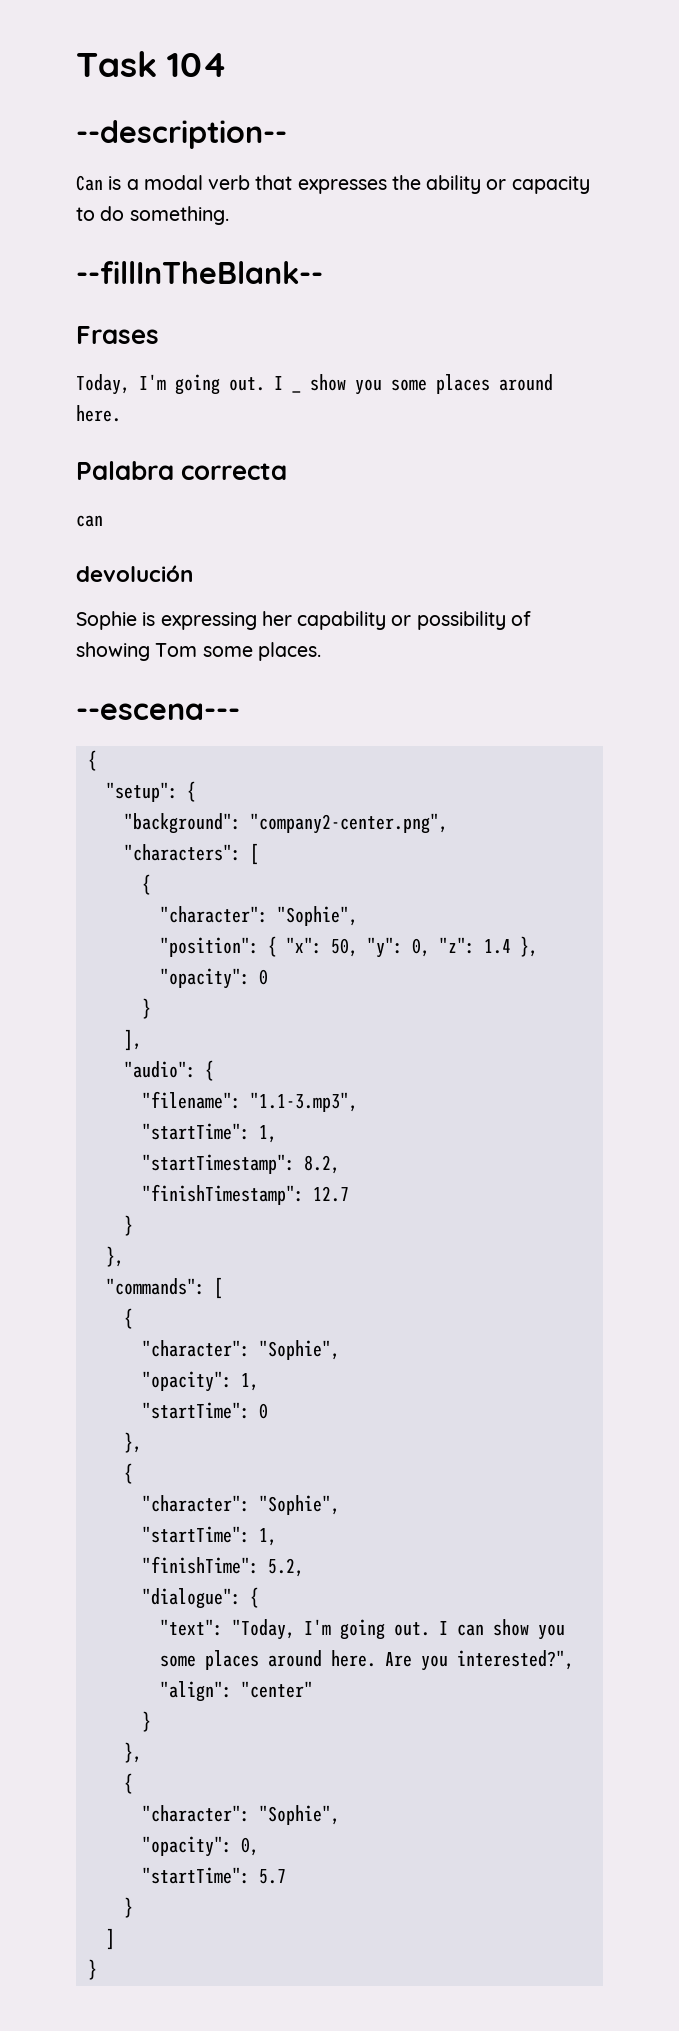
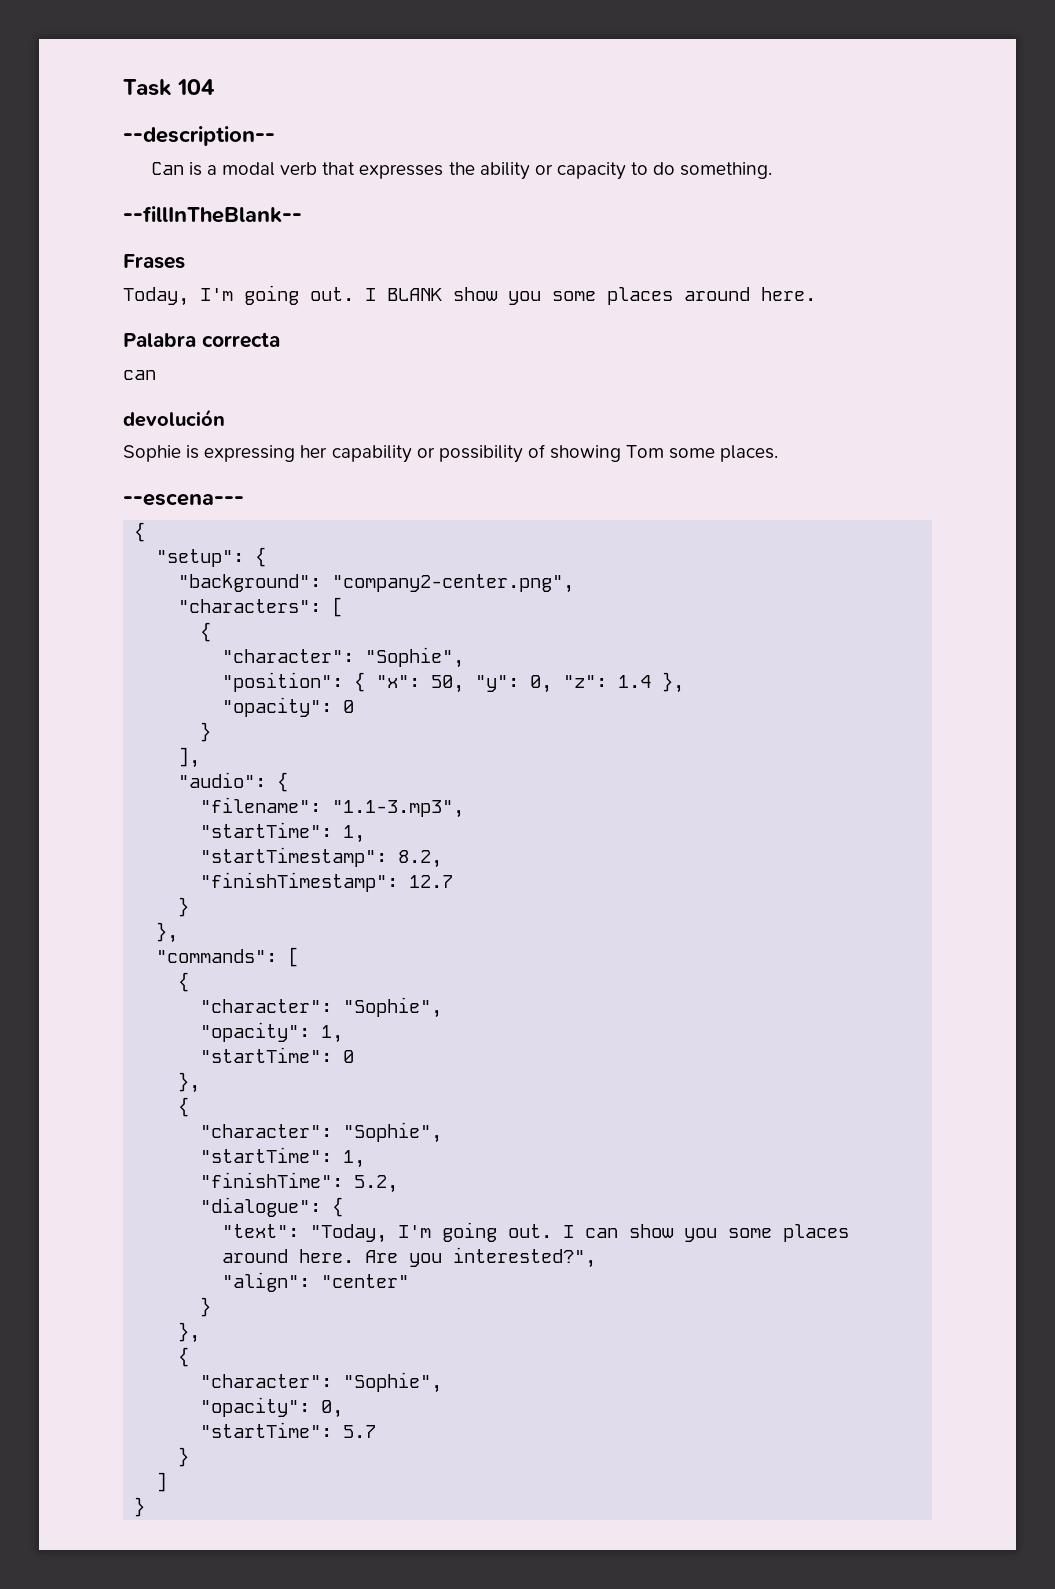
[292,390,301,393] _ -> [387,288,442,301] BLANK

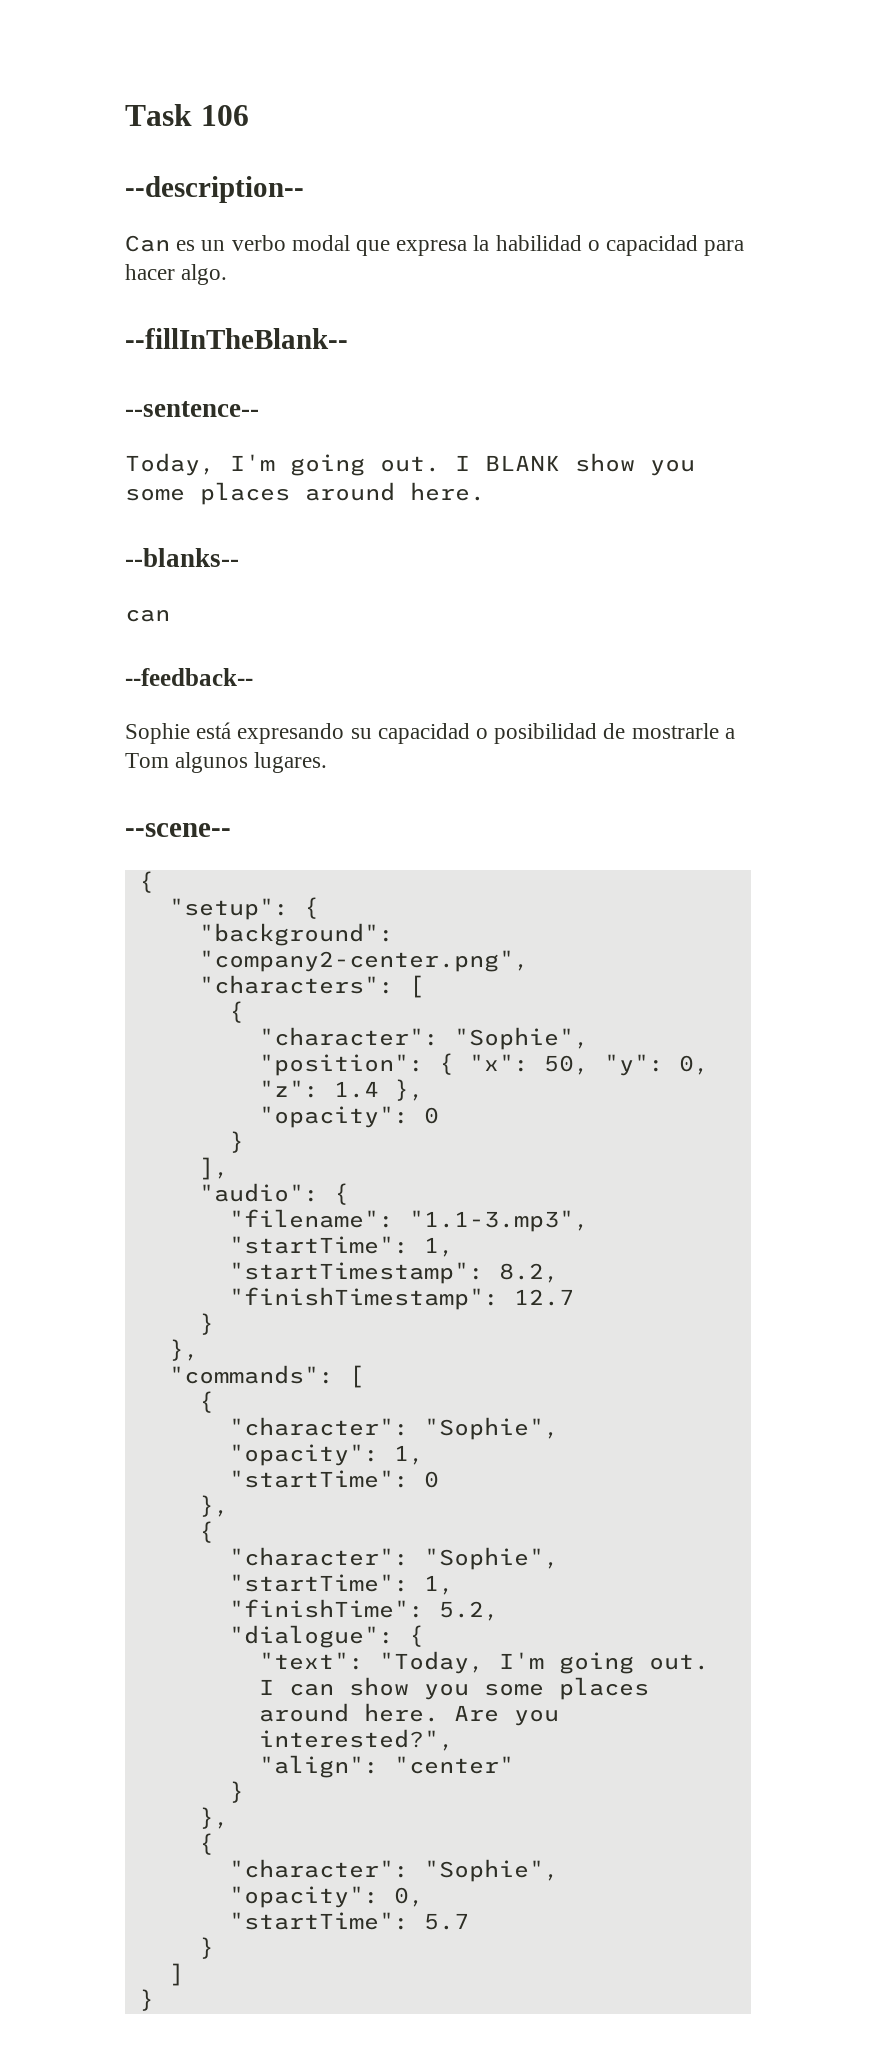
[177,79,216,95] 104 -> [200,105,249,126] 106
[188,162,773,180] is a modal verb that expresses the ability or capacity to do something. -> [176,235,745,256] [125,264,228,285] es un verbo modal que expresa la habilidad o capacidad para hacer algo.
[123,254,185,269] Frases -> [125,401,259,417] --sentence--
[123,332,280,348] Palabra correcta -> [125,548,239,567] --blanks--
[123,409,225,427] devolución -> [125,668,253,686] --feedback--
[186,444,779,463] [123,493,244,506] is expressing her capability or possibility of showing Tom some places. // --escena--- -> [196,722,735,744] [125,752,328,773] [125,823,231,837] está expresando su capacidad o posibilidad de mostrarle a Tom algunos lugares. // --scene--

